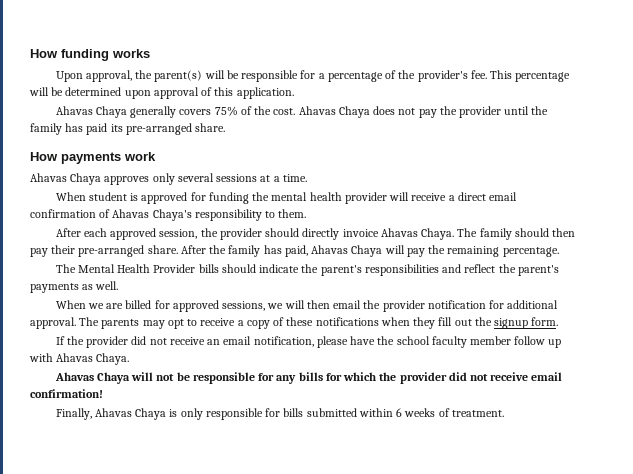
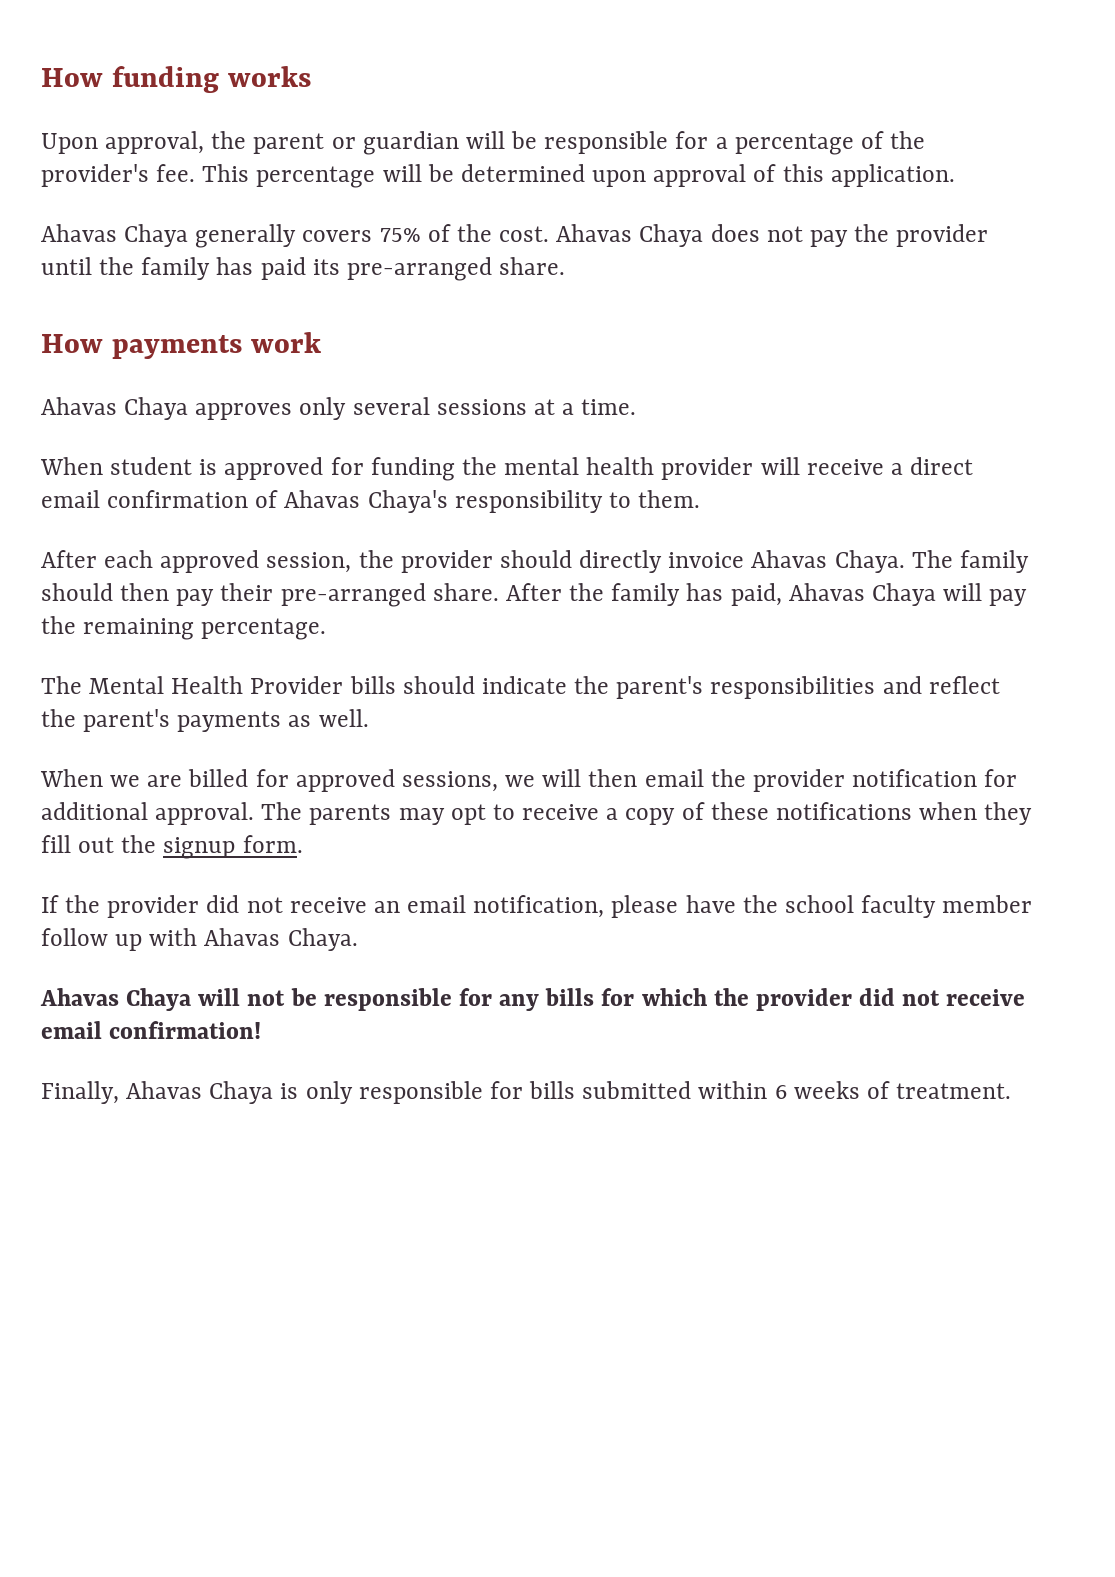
[154,70,203,82] parent(s) -> [253,131,459,155] parent or guardian

